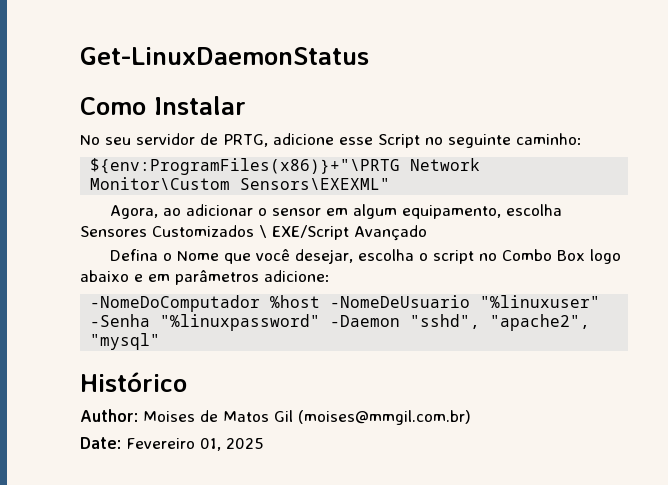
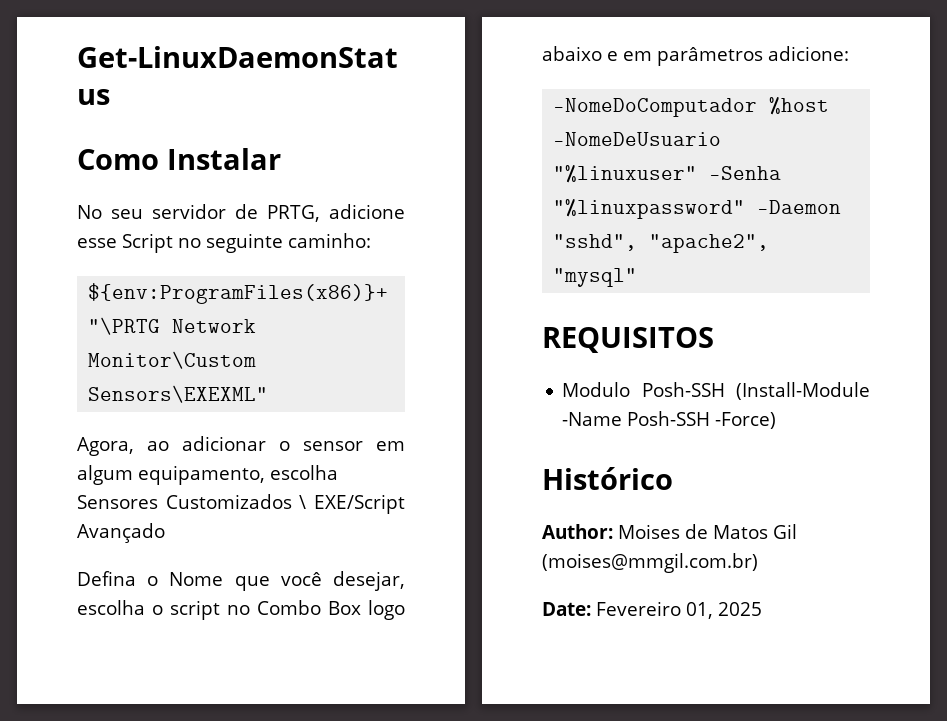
(161, 341) none -> [542,327,714,353] [562,382,870,400] [562,411,777,429] // REQUISITOS // Modulo Posh-SSH (Install-Module -Name Posh-SSH -Force)

